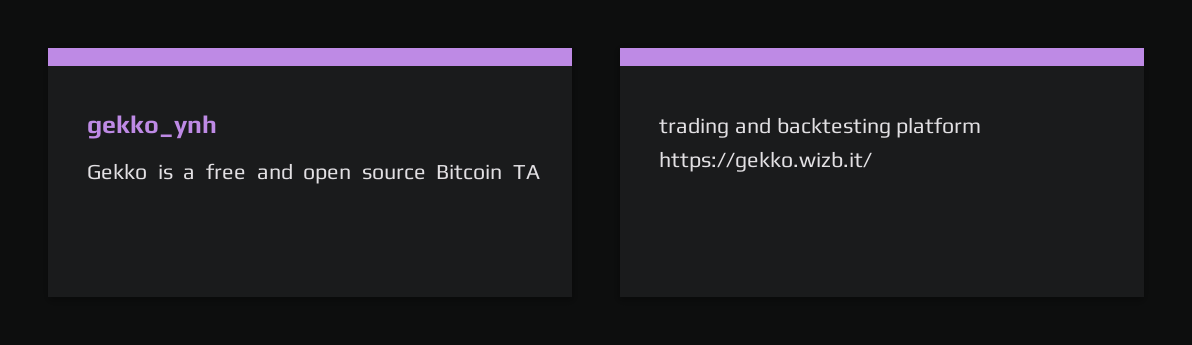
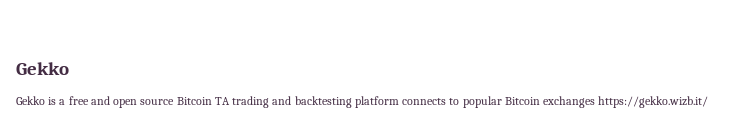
[87,115,217,139] gekko_ynh -> [16,62,69,75] Gekko
(982, 127) none -> [402,96,596,108] connects to popular Bitcoin exchanges

